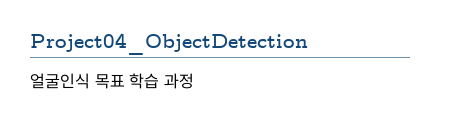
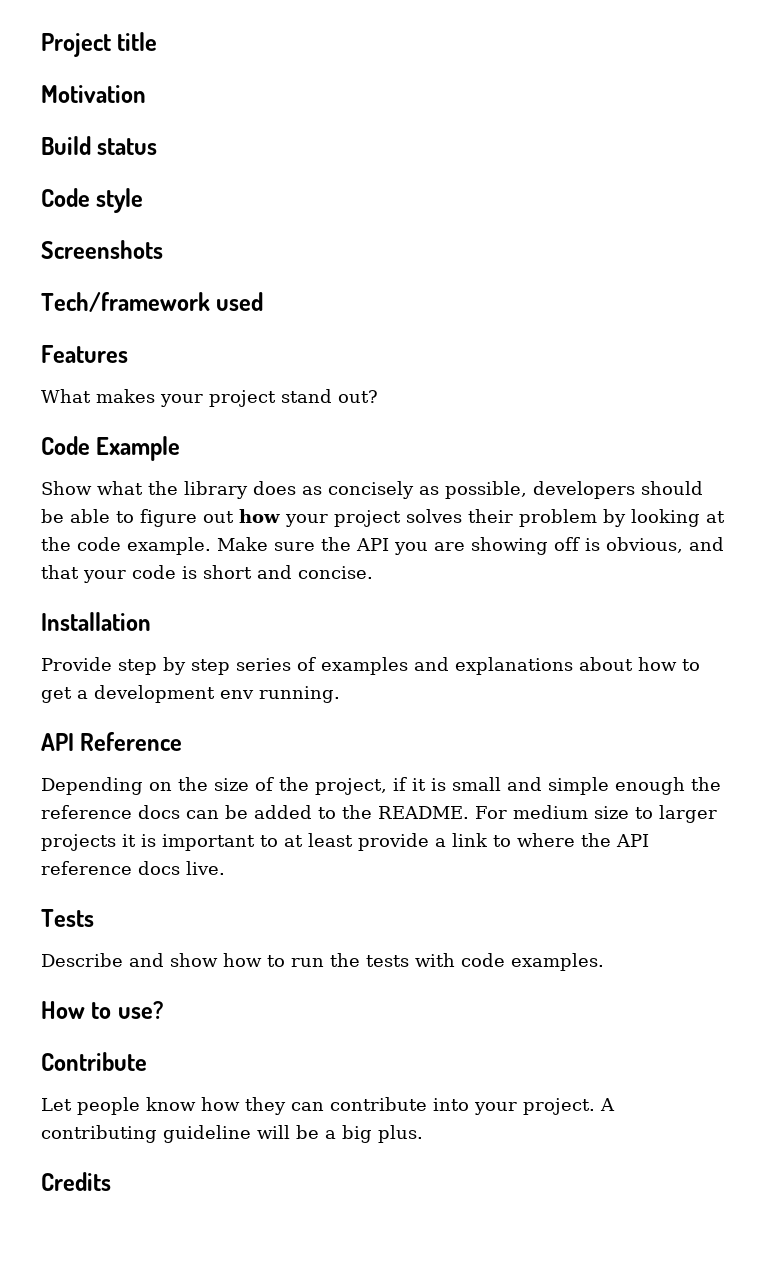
[30,33,308,55] [30,73,194,89] Project04_ObjectDetection // 얼굴인식 목표 학습 과정 -> [41,32,158,57] [41,85,146,103] [41,136,158,155] [41,188,144,213] [41,240,163,259] [41,292,264,312] [41,345,128,363] [41,389,378,407] [41,436,181,461] [41,481,703,499] [41,509,725,527] [41,537,724,555] [41,565,373,583] [41,612,151,631] [41,657,700,675] [41,685,340,703] [41,732,183,751] [41,777,721,795] [41,805,717,823] [41,833,649,851] [41,861,225,875] [41,909,94,927] [41,953,604,971] [41,1001,163,1019] [41,1052,147,1071] [41,1097,615,1115] [41,1125,423,1143] [41,1172,111,1191] Project title // Motivation // Build status // Code style // Screenshots // Tech/framework used // Features // What makes your project stand out? // Code Example // Show what the library does as concisely as possible, developers should be able to figure out how your project solves their problem by looking at the code example. Make sure the API you are showing off is obvious, and that your code is short and concise. // Installation // Provide step by step series of examples and explanations about how to get a development env running. // API Reference // Depending on the size of the project, if it is small and simple enough the reference docs can be added to the README. For medium size to larger projects it is important to at least provide a link to where the API reference docs live. // Tests // Describe and show how to run the tests with code examples. // How to use? // Contribute // Let people know how they can contribute into your project. A contributing guideline will be a big plus. // Credits

